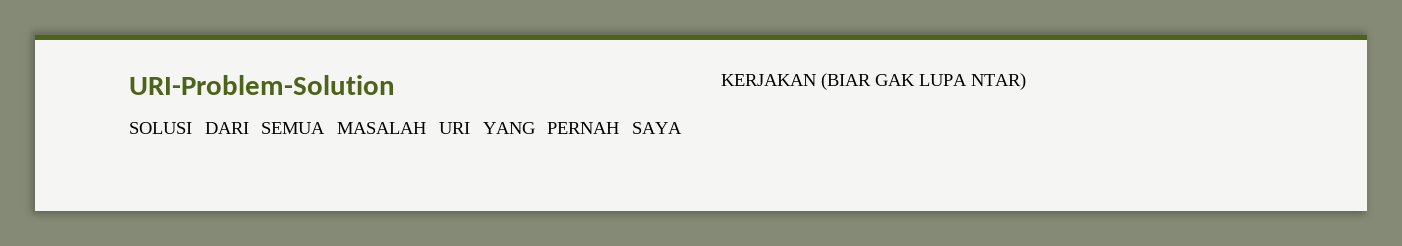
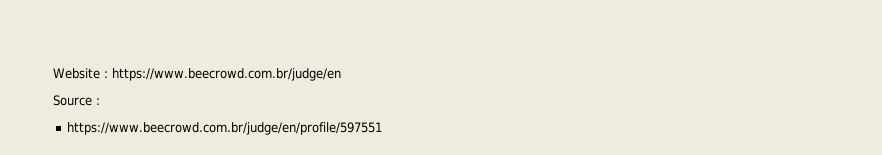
[129,75,395,95] [129,122,682,134] [721,73,1026,90] URI-Problem-Solution // SOLUSI DARI SEMUA MASALAH URI YANG PERNAH SAYA KERJAKAN (BIAR GAK LUPA NTAR) -> [53,68,341,81] [53,95,100,106] [67,122,383,135] Website : https://www.beecrowd.com.br/judge/en // Source : // https://www.beecrowd.com.br/judge/en/profile/597551

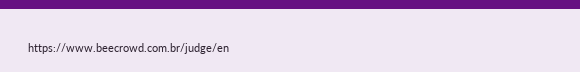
[53,68,108,79] Website : -> (28, 48) none
[53,95,100,106] [67,122,383,135] // Source : // https://www.beecrowd.com.br/judge/en/profile/597551 -> (229, 48) none

